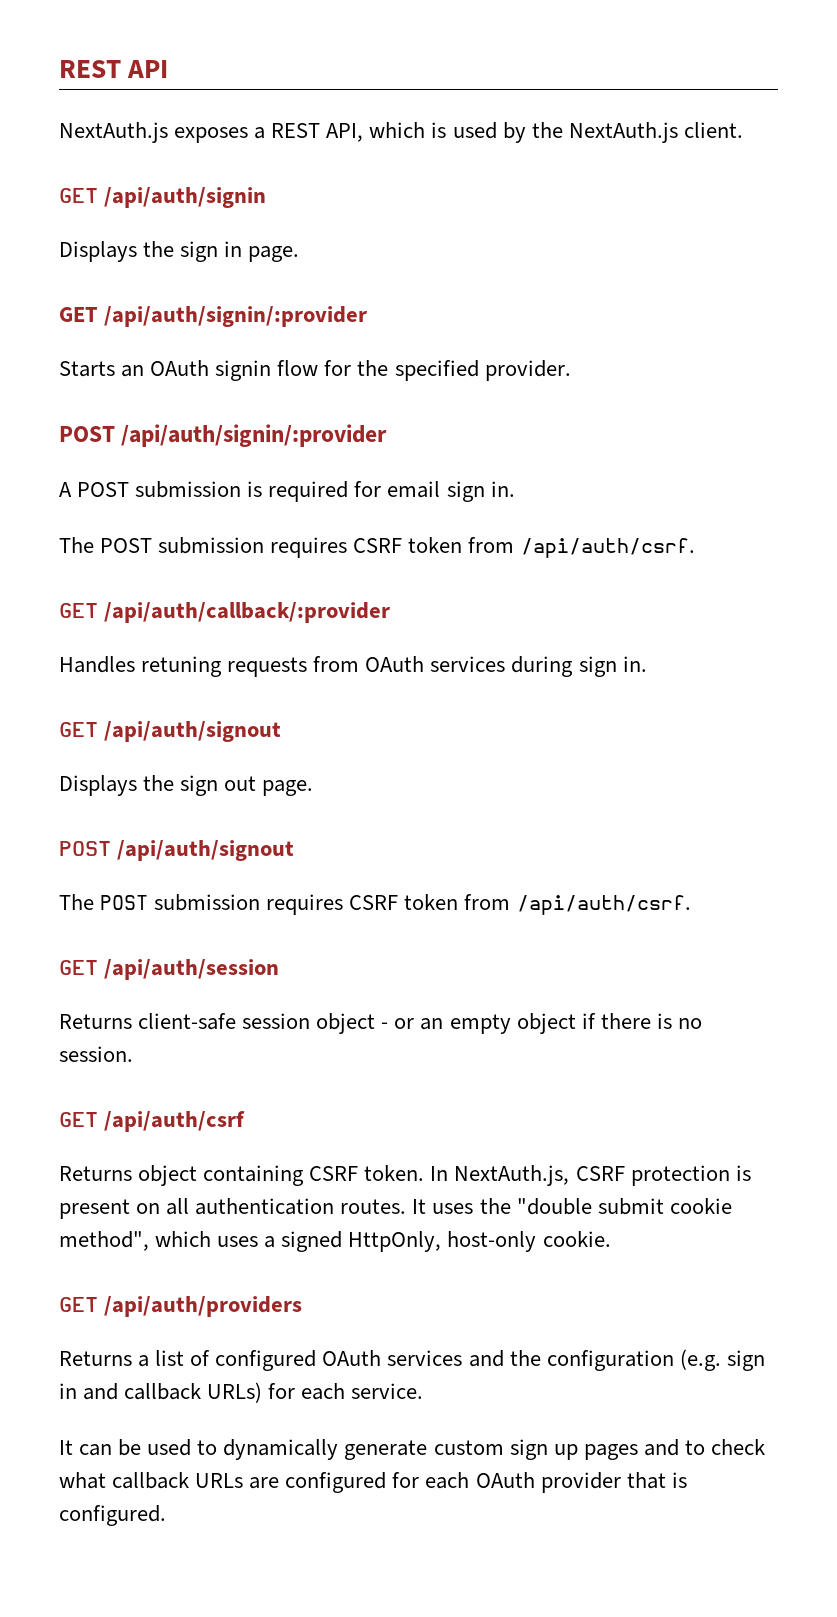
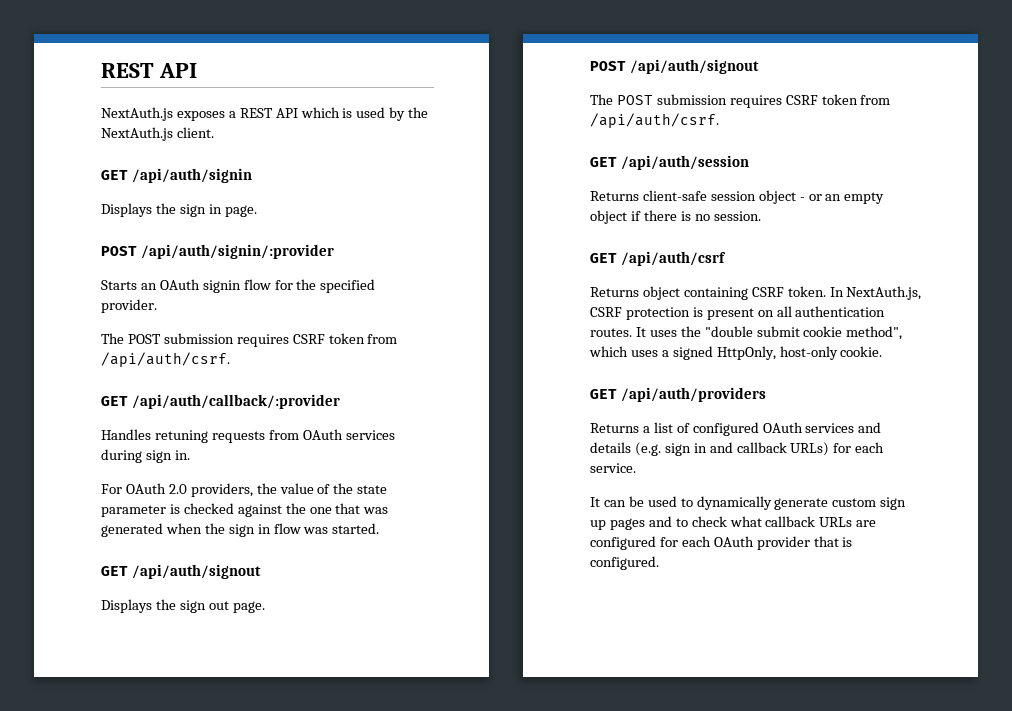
[326,123,364,142] API, -> [275,108,298,118] API
[59,307,98,322] GET -> [101,246,137,256] POST
[59,424,388,447] [59,481,515,502] // POST /api/auth/signin/:provider // A POST submission is required for email sign in. -> (157, 306) none
(647, 664) none -> [101,483,388,497] [101,503,389,517] [101,523,380,537] // For OAuth 2.0 providers, the value of the state parameter is checked against the one that was generated when the sign in flow was started.
[509,1350,674,1371] the configuration -> [590,442,631,453] details

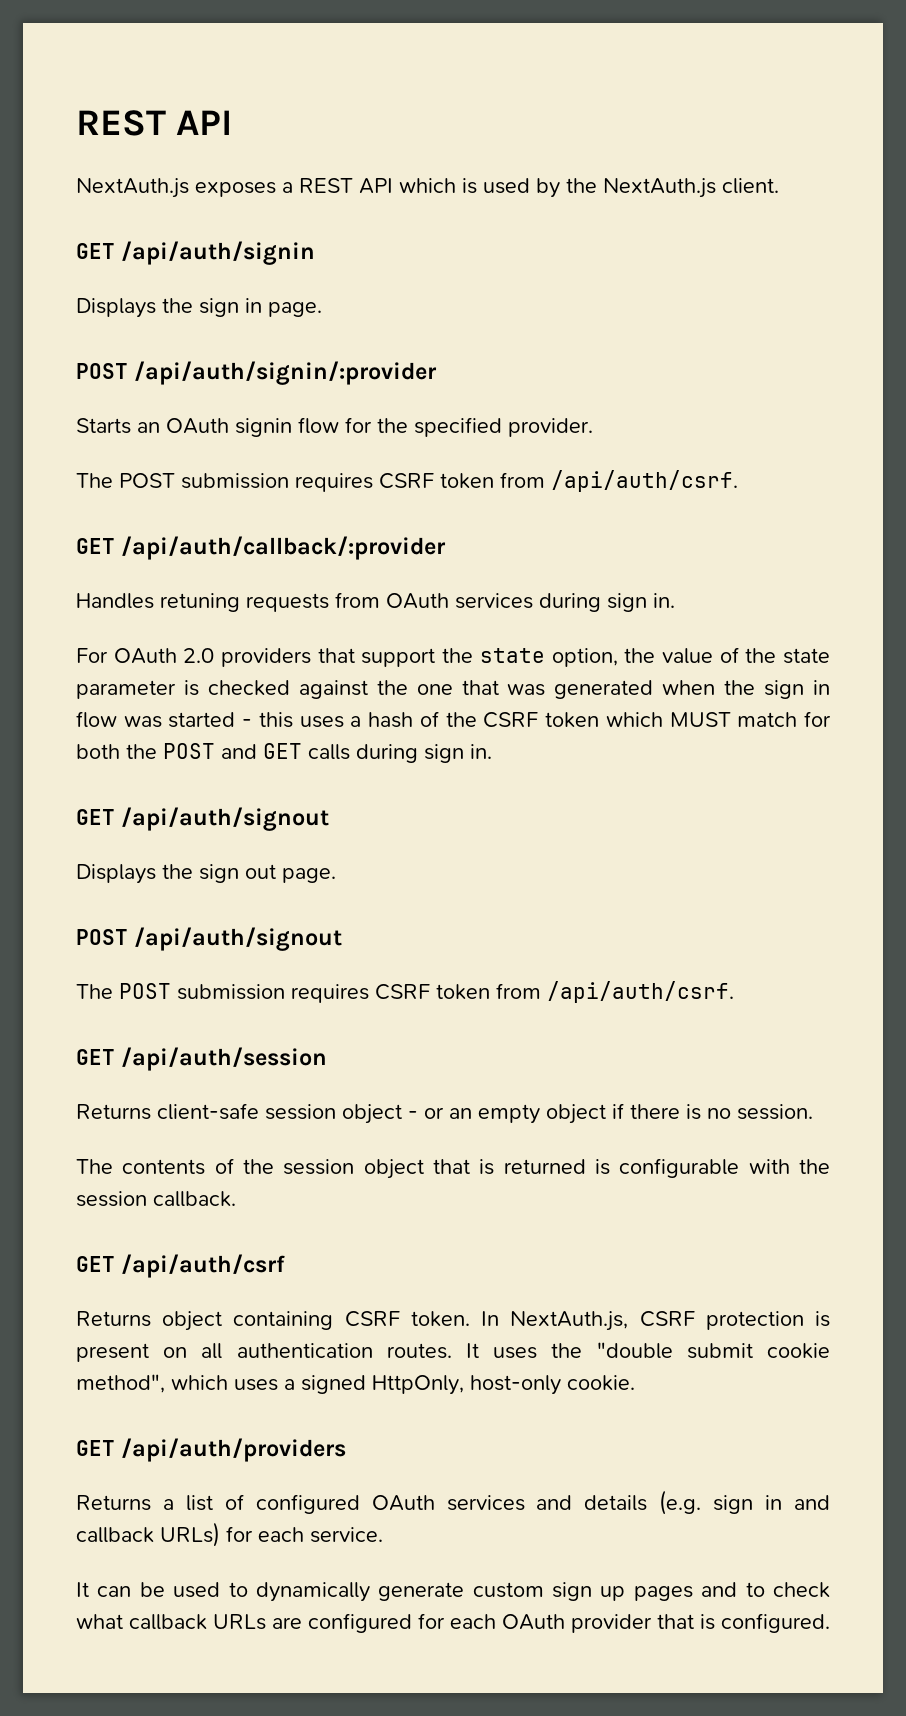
[190,483,253,497] providers, -> [221,648,618,667] providers that support the state option,
[332,523,380,534] started. -> [168,711,832,728] [76,743,492,763] started - this uses a hash of the CSRF token which MUST match for both the POST and GET calls during sign in.
(761, 216) none -> [76,1158,831,1179] [76,1191,236,1207] // The contents of the session object that is returned is configurable with the session callback.

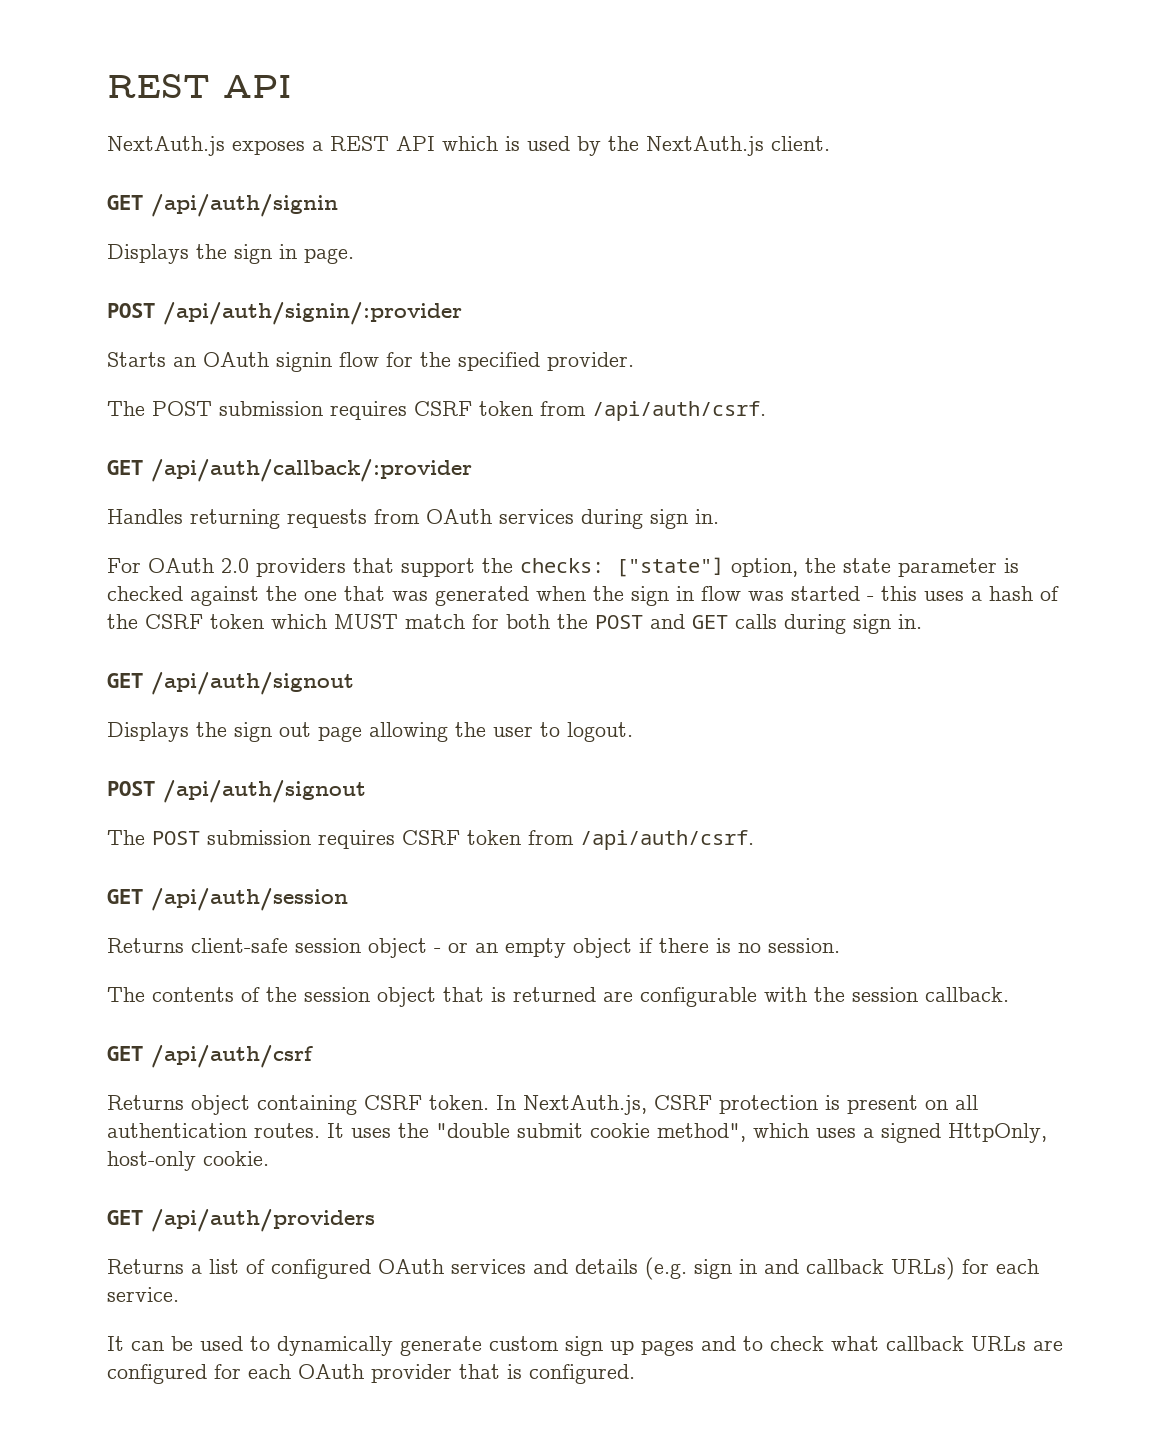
[160,593,240,612] retuning -> [190,509,280,529] returning
[479,647,739,667] state option, the value of -> [520,557,798,577] checks: ["state"] option,
[282,868,336,883] page. -> [318,722,633,742] page allowing the user to logout.
[595,1159,610,1175] is -> [603,991,633,1002] are

